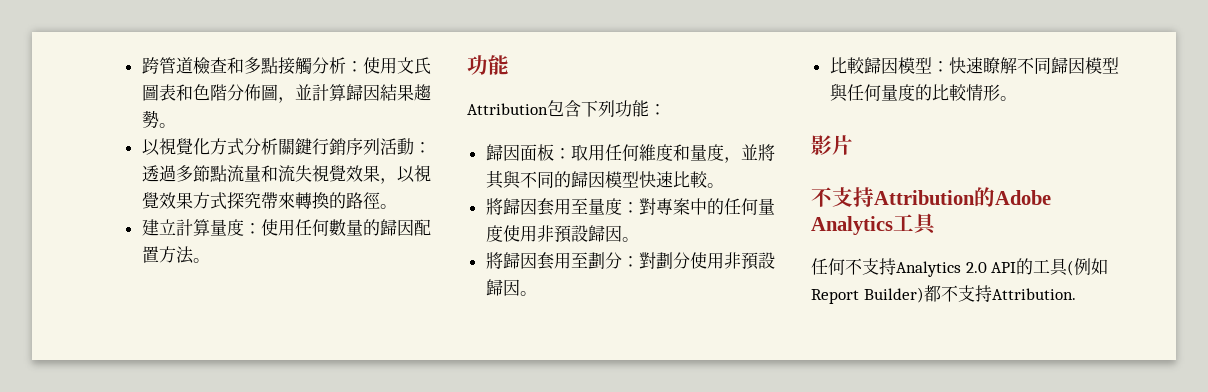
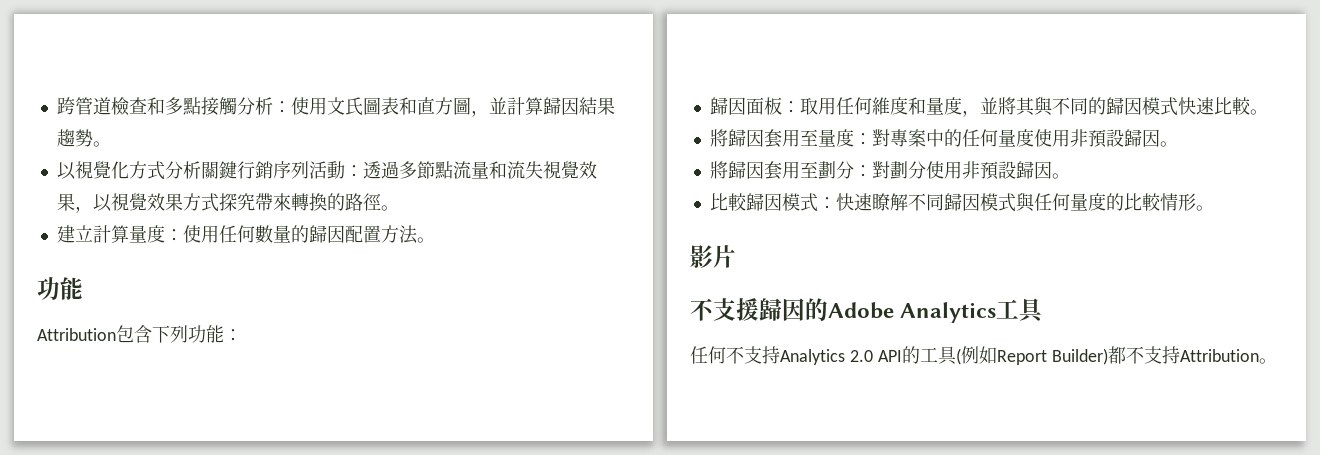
[192,84,261,101] 色階分佈 -> [416,97,453,115] 直方
[621,171,639,188] 型 -> [1159,97,1178,116] 式
[914,57,932,74] 型 -> [799,193,818,212] 式
[1101,57,1119,74] 型 -> [997,193,1016,212] 式
[853,187,975,207] 持Attribution -> [736,298,805,321] 援歸因
[991,288,1076,300] Attribution. -> [1179,349,1277,364] Attribution。

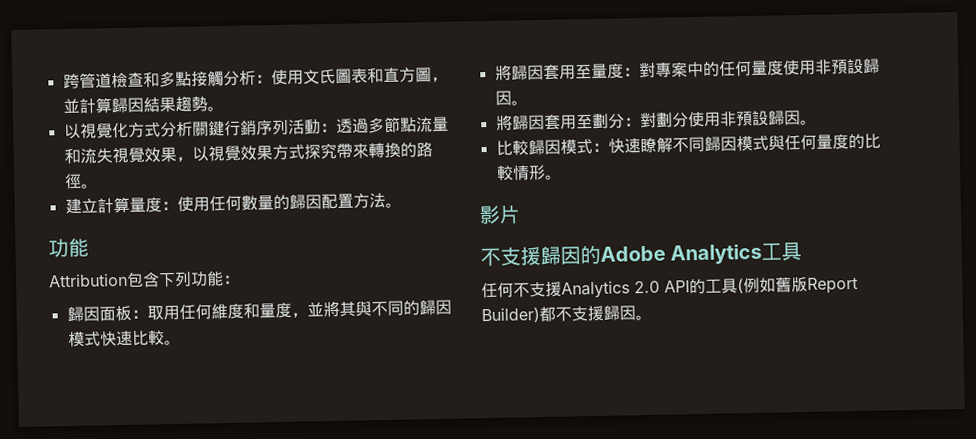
[762,346,780,364] 持 -> [545,281,562,297] 援
(997, 355) none -> [775,276,808,293] 舊版
[1161,346,1259,364] 持Attribution -> [587,305,636,322] 援歸因

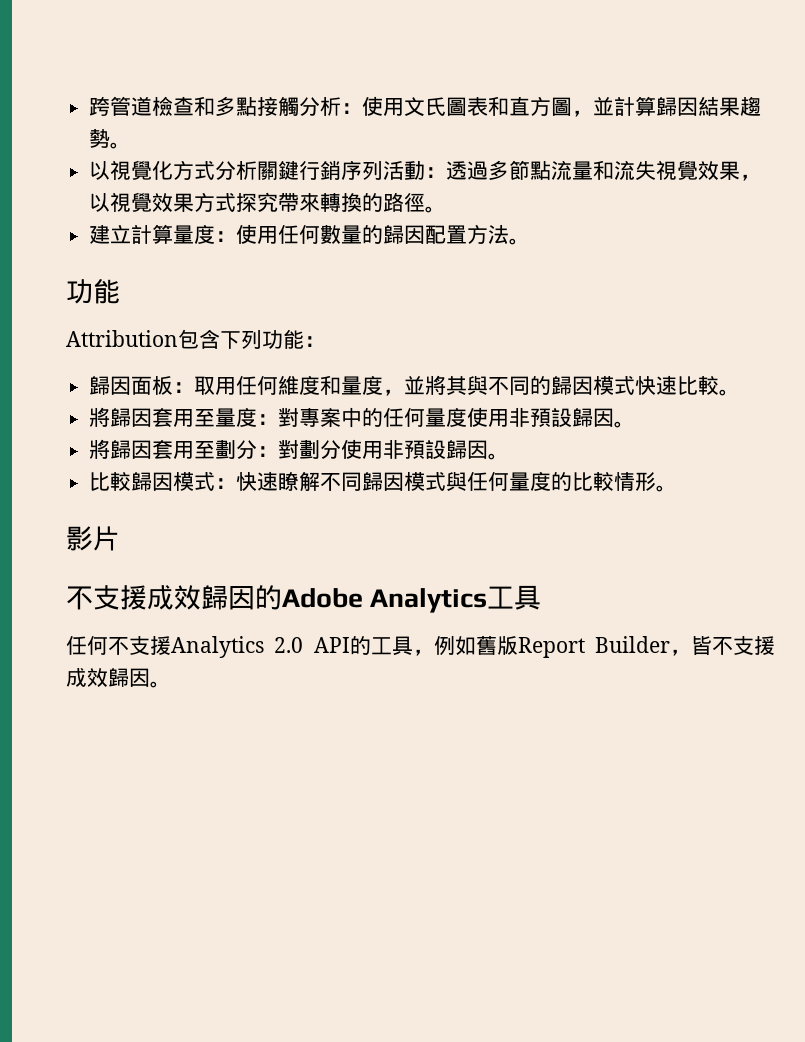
(541, 256) none -> [147,585,201,610] 成效
[737,278,744,294] ( -> [412,649,434,656] ，
[481,305,604,324] Builder)都不支援 -> [595,636,776,656] [66,668,108,687] Builder，皆不支援成效

